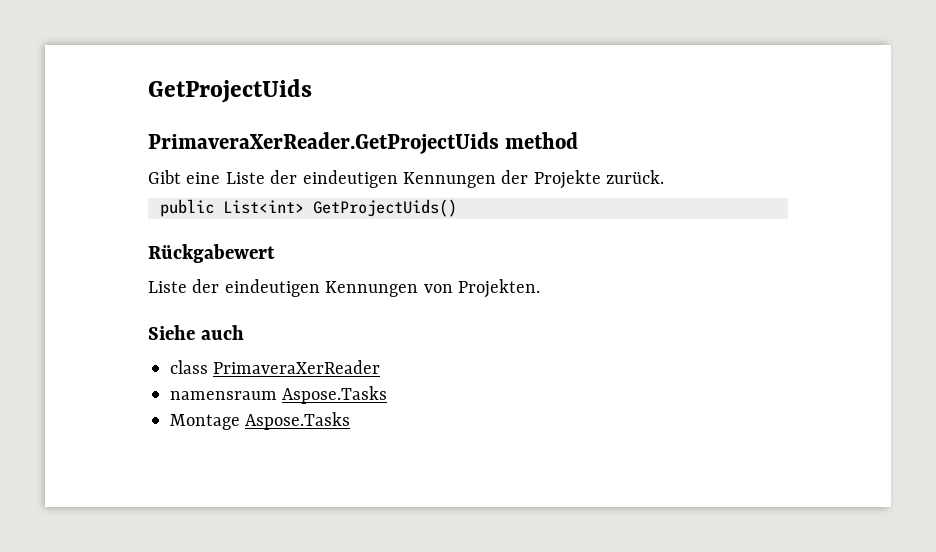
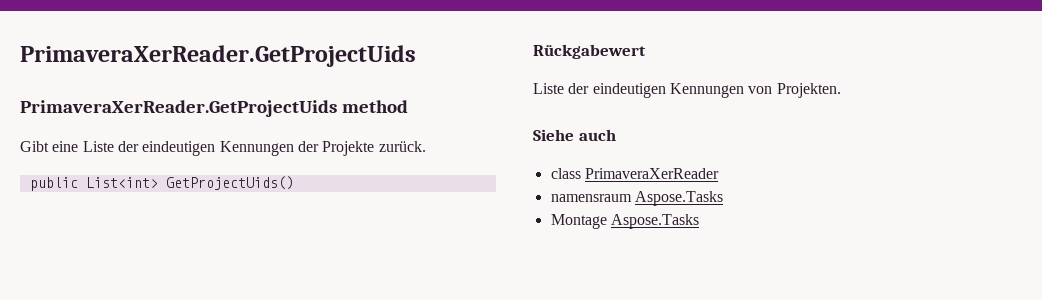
[148,79,312,103] GetProjectUids -> [20,45,416,67] PrimaveraXerReader.GetProjectUids

